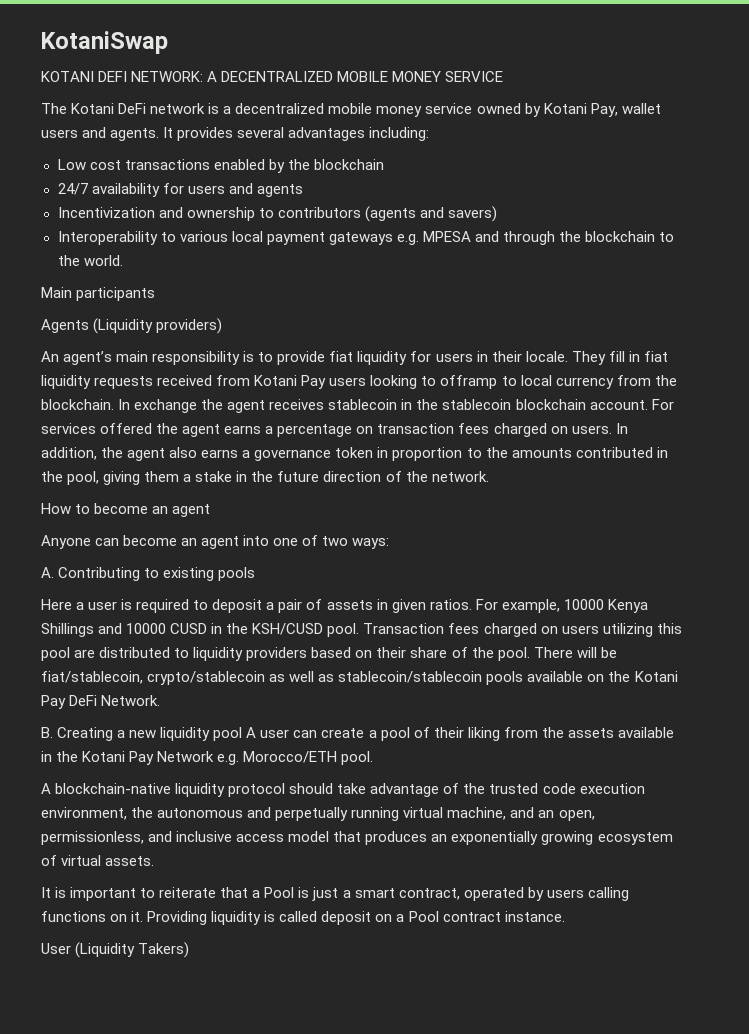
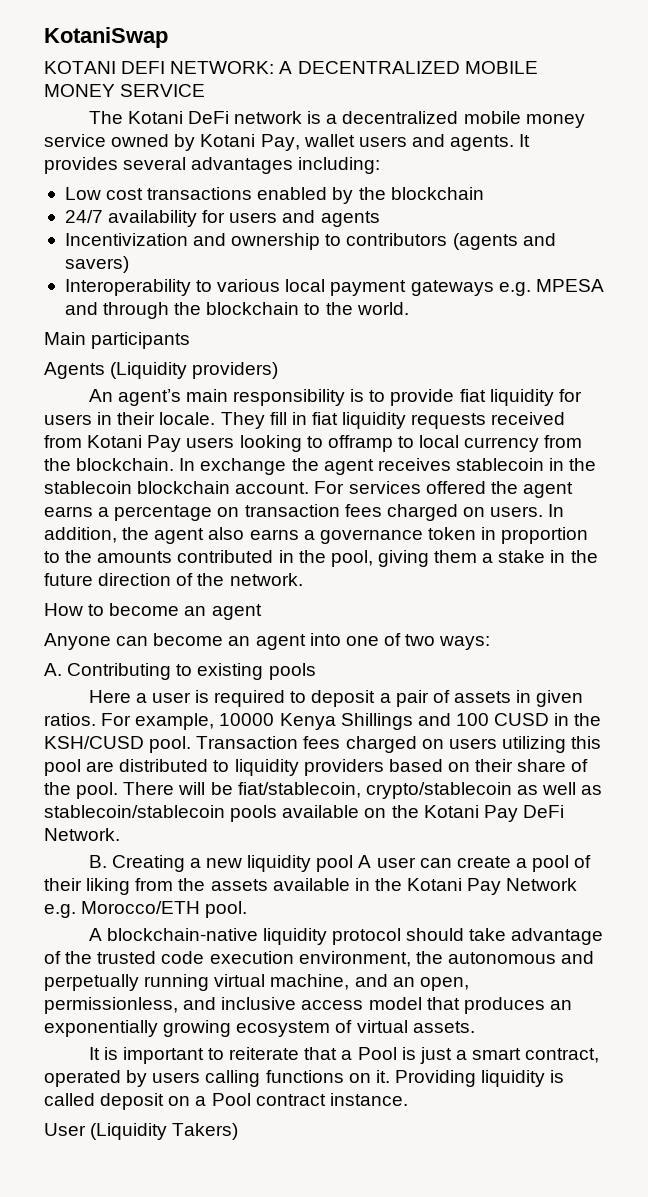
[126,623,167,634] 10000 -> [455,713,489,726] 100

